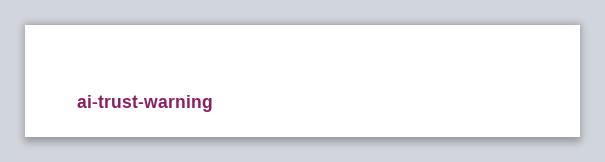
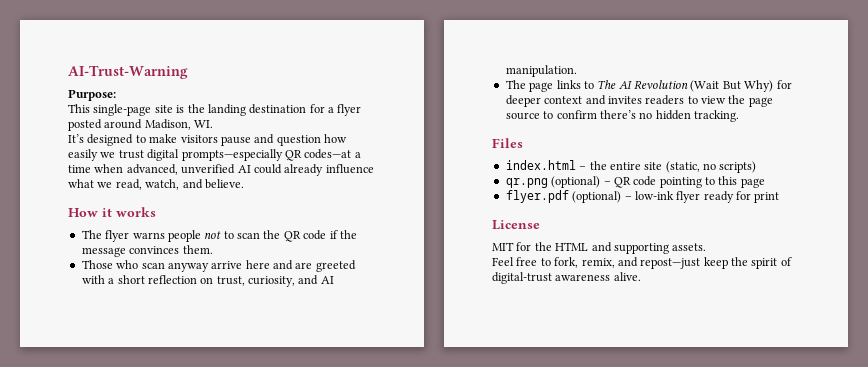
[77,95,213,112] ai-trust-warning -> [68,65,188,79] [68,89,116,101] [68,104,362,116] [68,119,214,131] [68,134,347,146] [68,149,361,161] [68,164,374,176] [68,179,244,190] [68,207,156,217] [81,230,357,242] [81,245,213,257] [81,260,356,272] [81,275,334,287] [505,65,577,77] [505,80,792,92] [505,95,773,107] [505,110,739,122] [492,138,523,148] [505,160,757,173] [505,176,765,188] [505,190,780,203] [492,220,540,230] [492,242,707,254] [492,257,792,269] [492,272,641,284] AI-Trust-Warning // Purpose: // This single-page site is the landing destination for a flyer posted around Madison, WI. // It’s designed to make visitors pause and question how easily we trust digital prompts—especially QR codes—at a time when advanced, unverified AI could already influence what we read, watch, and believe. // How it works // The flyer warns people not to scan the QR code if the message convinces them. // Those who scan anyway arrive here and are greeted with a short reflection on trust, curiosity, and AI manipulation. // The page links to The AI Revolution (Wait But Why) for deeper context and invites readers to view the page source to confirm there’s no hidden tracking. // Files // index.html – the entire site (static, no scripts) // qr.png (optional) – QR code pointing to this page // flyer.pdf (optional) – low-ink flyer ready for print // License // MIT for the HTML and supporting assets. // Feel free to fork, remix, and repost—just keep the spirit of digital-trust awareness alive.

